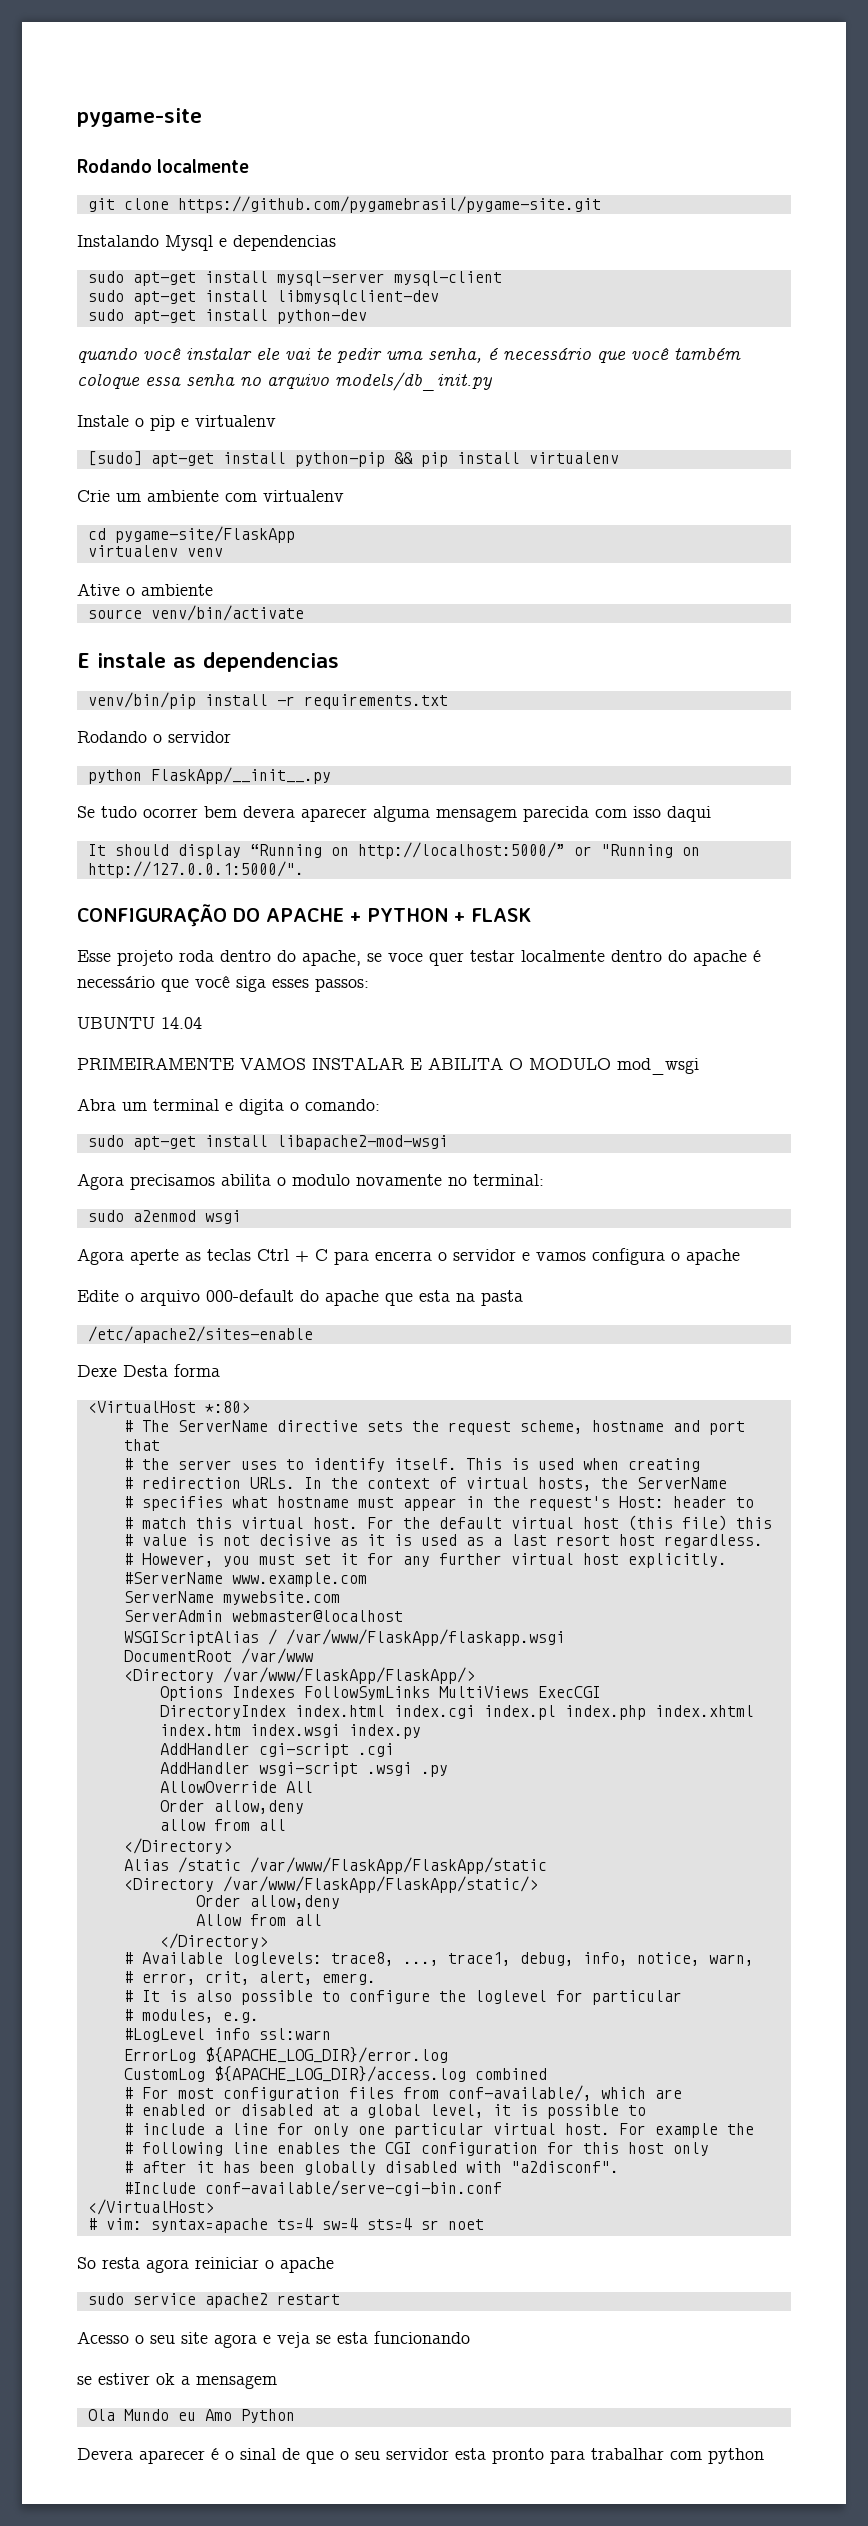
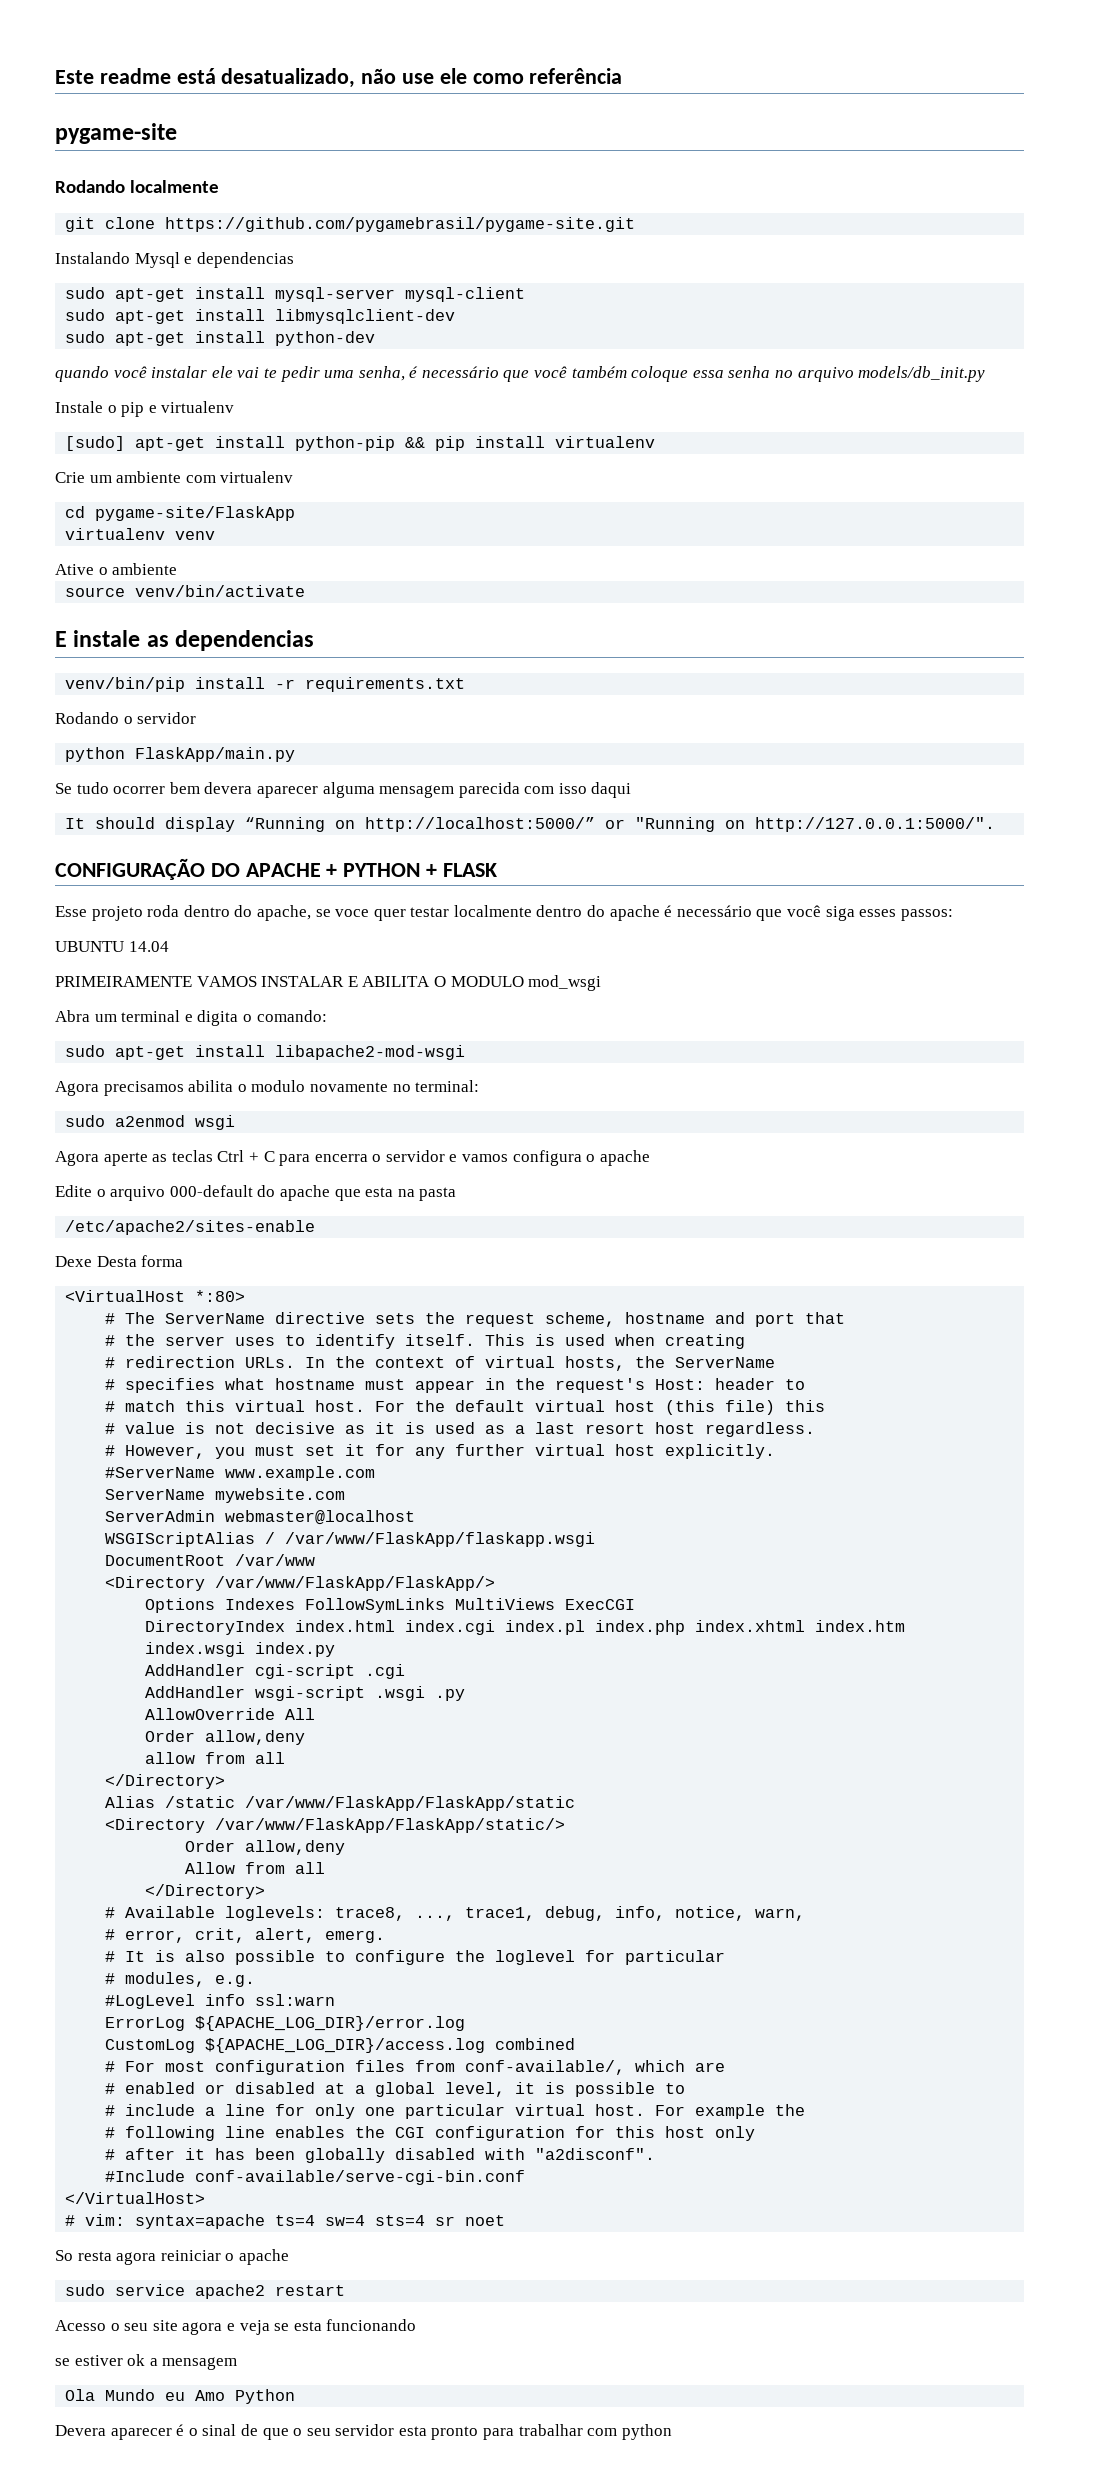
(77, 117) none -> [55,68,623,88] Este readme está desatualizado, não use ele como referência //
[150,767,331,784] FlaskApp/__init__.py -> [135,747,296,762] FlaskApp/main.py

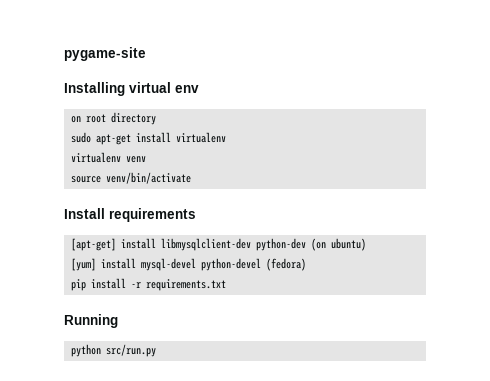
[55,68,623,88] [55,123,177,144] [55,180,220,193] [65,217,636,232] [55,252,294,268] [65,287,526,302] [65,309,456,324] [65,331,376,346] [55,366,986,382] [55,401,235,417] [65,436,656,451] [55,471,294,483] [65,506,296,521] Este readme está desatualizado, não use ele como referência // pygame-site // Rodando localmente // git clone https://github.com/pygamebrasil/pygame-site.git // Instalando Mysql e dependencias // sudo apt-get install mysql-server mysql-client // sudo apt-get install libmysqlclient-dev // sudo apt-get install python-dev // quando você instalar ele vai te pedir uma senha, é necessário que você também coloque essa senha no arquivo models/db_init.py // Instale o pip e virtualenv // [sudo] apt-get install python-pip && pip install virtualenv // Crie um ambiente com virtualenv // cd pygame-site/FlaskApp -> [64,47,146,61] [64,82,199,96] [71,112,157,125] [71,132,227,145] pygame-site // Installing virtual env // on root directory // sudo apt-get install virtualenv
[55,563,178,575] // Ative o ambiente -> (147, 159) none
[55,630,315,651] [65,677,466,692] [55,712,197,724] [65,747,296,762] [55,782,632,798] [65,817,996,832] [55,858,497,880] [55,905,953,921] [55,941,169,952] [55,975,602,991] [55,1010,327,1026] [65,1045,466,1060] [55,1080,480,1096] [65,1115,236,1130] [55,1150,650,1166] [55,1185,457,1201] [65,1220,316,1235] [55,1255,184,1267] [65,1290,246,1302] [105,1312,846,1327] [105,1334,746,1349] [105,1356,776,1371] [105,1378,806,1393] [105,1400,826,1415] [105,1422,816,1437] [105,1444,776,1459] [105,1466,376,1481] [105,1488,346,1503] [105,1510,416,1525] [105,1532,596,1547] [105,1554,316,1566] [105,1576,496,1591] [145,1598,636,1613] [145,1620,906,1635] [145,1642,336,1657] [145,1664,406,1679] [145,1686,466,1701] [145,1708,316,1720] [145,1730,306,1745] [145,1752,286,1764] [105,1774,226,1789] [105,1796,576,1811] [105,1818,566,1833] [185,1840,346,1855] [185,1862,326,1874] [145,1884,266,1899] [105,1906,806,1921] [105,1928,386,1943] [105,1950,726,1965] [105,1972,256,1987] [105,1994,336,2009] [105,2016,466,2031] [105,2038,576,2053] [105,2060,726,2075] [105,2082,686,2097] [105,2104,806,2119] [105,2126,756,2141] [105,2148,656,2163] [105,2170,526,2185] [65,2192,206,2204] [65,2214,506,2229] [55,2249,289,2265] [65,2284,346,2299] [55,2319,417,2335] [55,2354,238,2370] [65,2389,296,2404] [55,2424,672,2440] E instale as dependencias // venv/bin/pip install -r requirements.txt // Rodando o servidor // python FlaskApp/main.py // Se tudo ocorrer bem devera aparecer alguma mensagem parecida com isso daqui // It should display “Running on http://localhost:5000/” or "Running on http://127.0.0.1:5000/". // CONFIGURAÇÃO DO APACHE + PYTHON + FLASK // Esse projeto roda dentro do apache, se voce quer testar localmente dentro do apache é necessário que você siga esses passos: // UBUNTU 14.04 // PRIMEIRAMENTE VAMOS INSTALAR E ABILITA O MODULO mod_wsgi // Abra um terminal e digita o comando: // sudo apt-get install libapache2-mod-wsgi // Agora precisamos abilita o modulo novamente no terminal: // sudo a2enmod wsgi // Agora aperte as teclas Ctrl + C para encerra o servidor e vamos configura o apache // Edite o arquivo 000-default do apache que esta na pasta // /etc/apache2/sites-enable // Dexe Desta forma // <VirtualHost *:80> // # The ServerName directive sets the request scheme, hostname and port that // # the server uses to identify itself. This is used when creating // # redirection URLs. In the context of virtual hosts, the ServerName // # specifies what hostname must appear in the request's Host: header to // # match this virtual host. For the default virtual host (this file) this // # value is not decisive as it is used as a last resort host regardless. // # However, you must set it for any further virtual host explicitly. // #ServerName www.example.com // ServerName mywebsite.com // ServerAdmin webmaster@localhost // WSGIScriptAlias / /var/www/FlaskApp/flaskapp.wsgi // DocumentRoot /var/www // <Directory /var/www/FlaskApp/FlaskApp/> // Options Indexes FollowSymLinks MultiViews ExecCGI // DirectoryIndex index.html index.cgi index.pl index.php index.xhtml index.htm index.wsgi index.py // AddHandler cgi-script .cgi // AddHandler wsgi-script .wsgi .py // AllowOverride All // Order allow,deny // allow from all // </Directory> // Alias /static /var/www/FlaskApp/FlaskApp/static // <Directory /var/www/FlaskApp/FlaskApp/static/> // Order allow,deny // Allow from all // </Directory> // # Available loglevels: trace8, ..., trace1, debug, info, notice, warn, // # error, crit, alert, emerg. // # It is also possible to configure the loglevel for particular // # modules, e.g. // #LogLevel info ssl:warn // ErrorLog ${APACHE_LOG_DIR}/error.log // CustomLog ${APACHE_LOG_DIR}/access.log combined // # For most configuration files from conf-available/, which are // # enabled or disabled at a global level, it is possible to // # include a line for only one particular virtual host. For example the // # following line enables the CGI configuration for this host only // # after it has been globally disabled with "a2disconf". // #Include conf-available/serve-cgi-bin.conf // </VirtualHost> // # vim: syntax=apache ts=4 sw=4 sts=4 sr noet // So resta agora reiniciar o apache // sudo service apache2 restart // Acesso o seu site agora e veja se esta funcionando // se estiver ok a mensagem // Ola Mundo eu Amo Python // Devera aparecer é o sinal de que o seu servidor esta pronto para trabalhar com python -> [64,208,196,222] [71,238,367,251] [71,258,307,271] [71,278,227,291] [64,314,118,328] [71,344,157,357] Install requirements // [apt-get] install libmysqlclient-dev python-dev (on ubuntu) // [yum] install mysql-devel python-devel (fedora) // pip install -r requirements.txt // Running // python src/run.py

